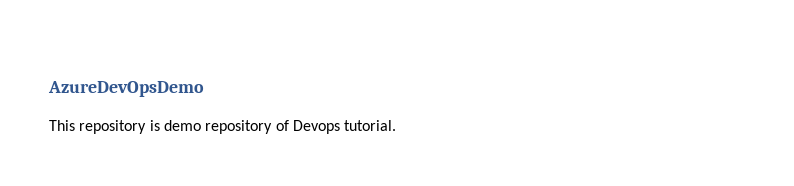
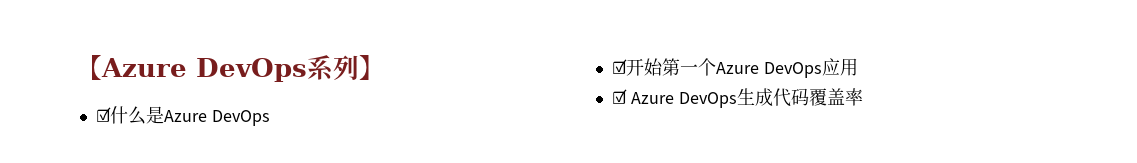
[48,81,204,97] [49,120,397,134] AzureDevOpsDemo // This repository is demo repository of Devops tutorial. -> [76,55,385,82] [95,106,270,126] [611,58,858,78] [611,88,863,108] 【Azure DevOps系列】 // ☑什么是Azure DevOps // ☑开始第一个Azure DevOps应用 // ☑ Azure DevOps生成代码覆盖率

